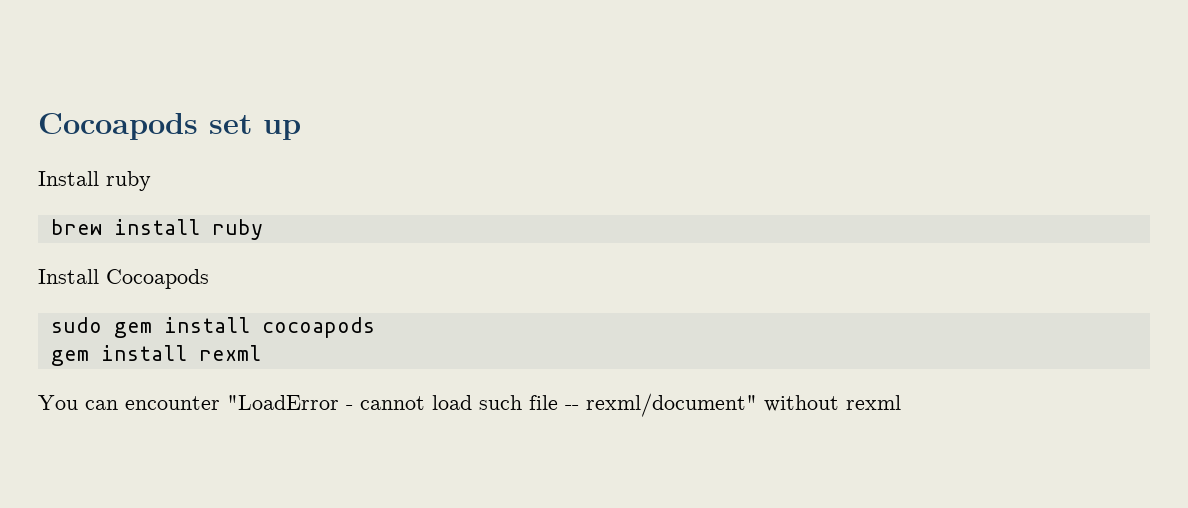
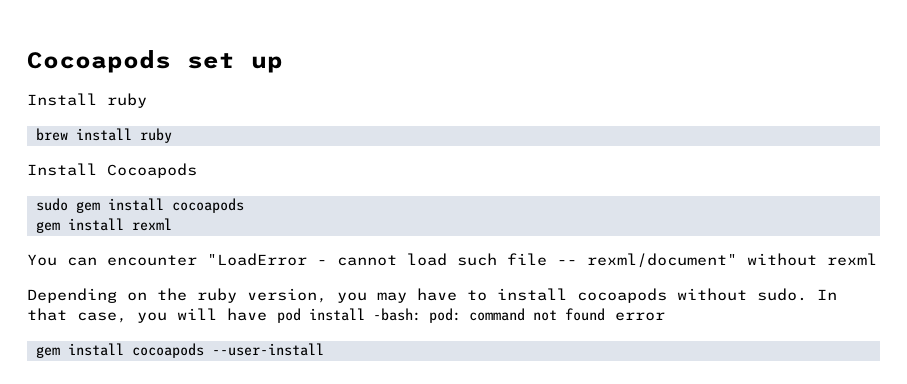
(901, 402) none -> [27,288,837,303] [27,308,665,323] [35,343,324,358] // Depending on the ruby version, you may have to install cocoapods without sudo. In that case, you will have pod install -bash: pod: command not found error // gem install cocoapods --user-install

